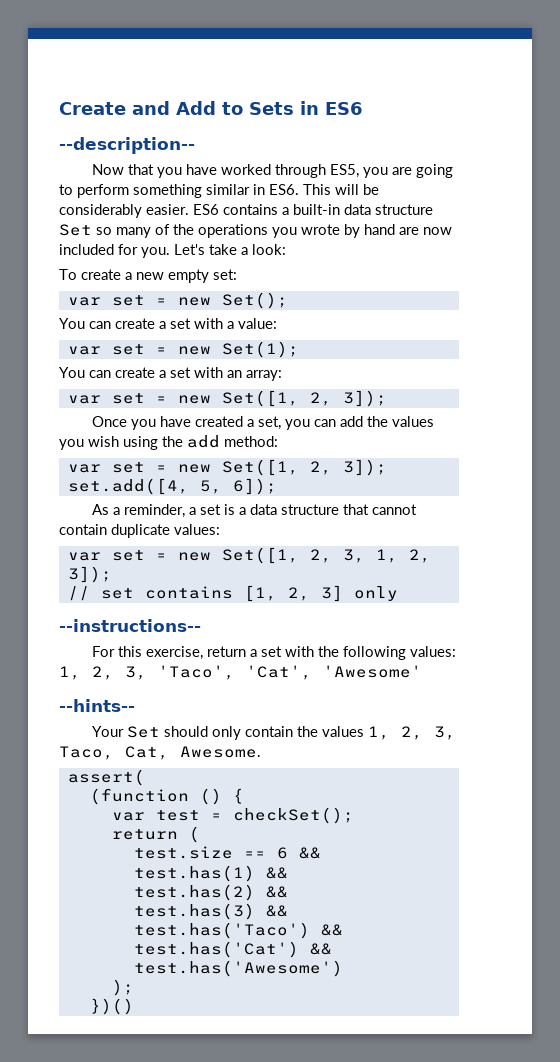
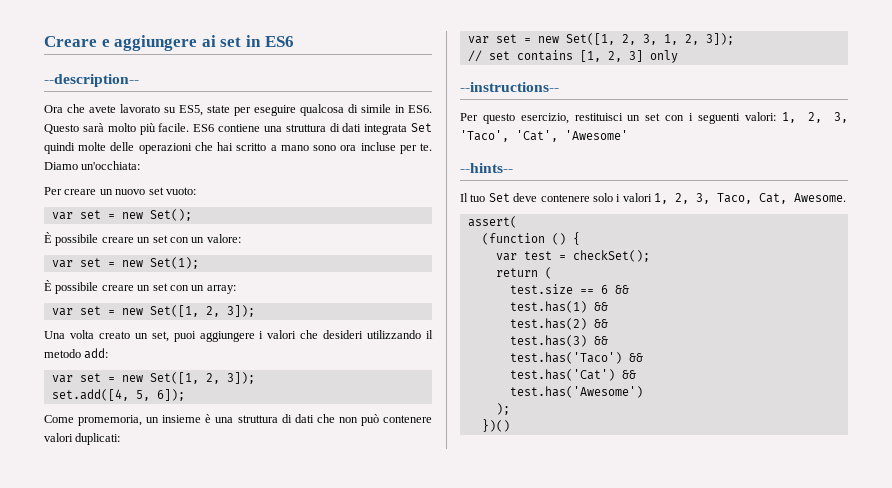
[59,101,363,115] [59,137,195,154] [91,164,453,178] [59,184,379,198] [59,204,433,218] [59,224,452,238] [59,244,286,258] [59,269,237,283] Create and Add to Sets in ES6 // --description-- // Now that you have worked through ES5, you are going to perform something similar in ES6. This will be considerably easier. ES6 contains a built-in data structure Set so many of the operations you wrote by hand are now included for you. Let's take a look: // To create a new empty set: -> [44,35,294,51] [44,74,139,87] [44,104,432,116] [44,123,432,135] [44,142,432,154] [44,161,141,170] [44,187,196,195] Creare e aggiungere ai set in ES6 // --description-- // Ora che avete lavorato su ES5, state per eseguire qualcosa di simile in ES6. Questo sarà molto più facile. ES6 contiene una struttura di dati integrata Set quindi molte delle operazioni che hai scritto a mano sono ora incluse per te. Diamo un'occhiata: // Per creare un nuovo set vuoto:
[59,318,277,329] You can create a set with a value: -> [44,232,241,246] È possibile creare un set con un valore:
[59,367,242,378] You can create a set with an -> [44,280,205,294] È possibile creare un set con un
[91,416,434,430] [59,435,278,450] Once you have created a set, you can add the values you wish using the add method: -> [44,330,434,342] [44,348,109,359] Una volta creato un set, puoi aggiungere i valori che desideri utilizzando il metodo add:
[91,504,417,518] [59,524,220,538] As a reminder, a set is a data structure that cannot contain duplicate values: -> [44,414,432,426] [44,433,121,445] Come promemoria, un insieme è una struttura di dati che non può contenere valori duplicati:
[91,646,456,660] For this exercise, return a set with the following values: -> [460,112,776,124] Per questo esercizio, restituisci un set con i seguenti valori:
[91,726,364,740] Your Set should only contain the values -> [460,193,652,202] Il tuo Set deve contenere solo i valori

